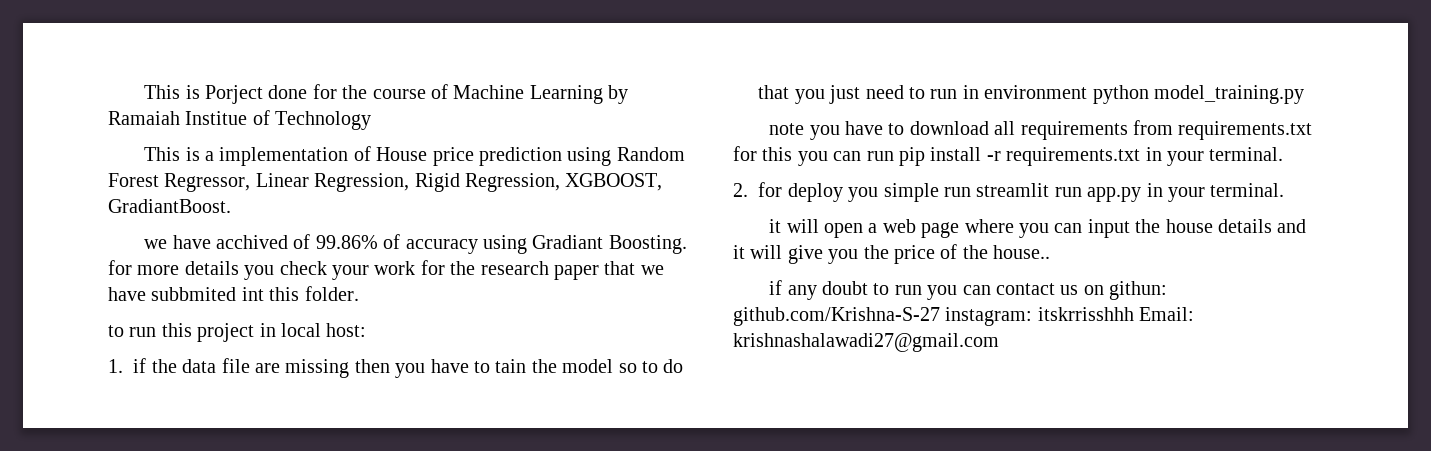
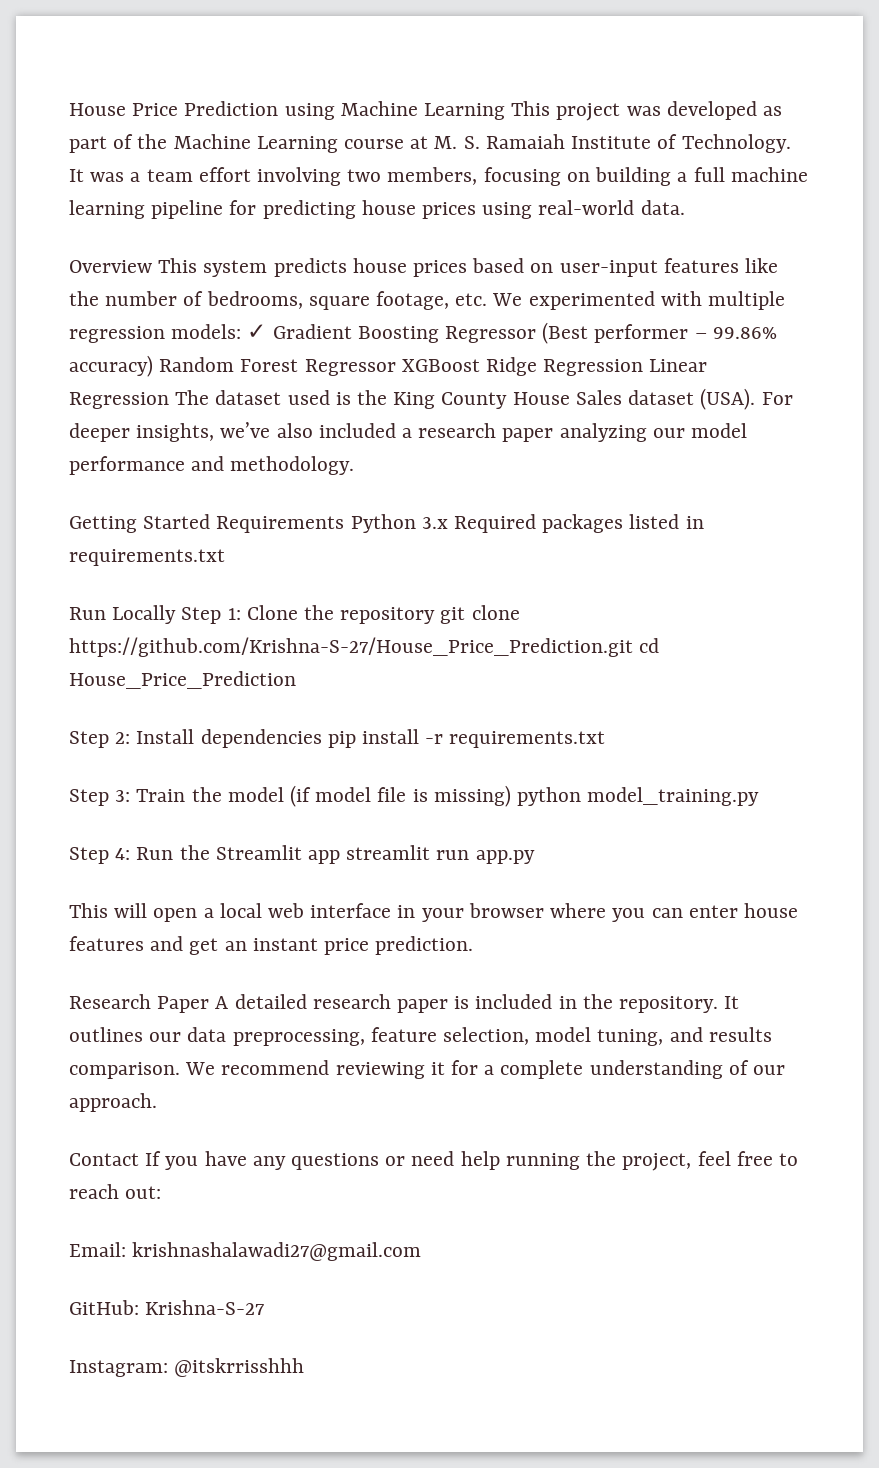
[144,84,629,104] [108,110,372,130] [144,146,685,166] [108,173,663,192] [108,199,231,213] [144,234,687,254] [108,260,664,280] [108,286,359,301] [108,323,367,342] [108,358,684,378] [758,85,1305,104] [769,120,1313,140] [733,146,1284,166] [733,182,1285,202] [769,219,1307,238] [733,244,1051,264] [769,280,1168,300] [733,307,1195,326] [733,333,999,352] This is Porject done for the course of Machine Learning by Ramaiah Institue of Technology // This is a implementation of House price prediction using Random Forest Regressor, Linear Regression, Rigid Regression, XGBOOST, GradiantBoost. // we have acchived of 99.86% of accuracy using Gradiant Boosting. for more details you check your work for the research paper that we have subbmited int this folder. // to run this project in local host: // 1. if the data file are missing then you have to tain the model so to do that you just need to run in environment python model_training.py // note you have to download all requirements from requirements.txt for this you can run pip install -r requirements.txt in your terminal. // 2. for deploy you simple run streamlit run app.py in your terminal. // it will open a web page where you can input the house details and it will give you the price of the house.. // if any doubt to run you can contact us on githun: github.com/Krishna-S-27 instagram: itskrrisshhh Email: krishnashalawadi27@gmail.com -> [69,101,783,121] [69,134,791,153] [69,167,808,186] [69,200,685,219] [69,258,779,277] [69,291,786,310] [69,322,777,344] [69,355,708,377] [69,388,793,410] [69,422,748,442] [69,456,355,475] [69,514,704,533] [69,549,225,566] [69,605,520,624] [69,637,660,657] [69,671,296,689] [69,729,606,748] [69,785,760,807] [69,845,535,864] [69,903,798,922] [69,936,474,955] [69,994,740,1013] [69,1027,772,1046] [69,1060,786,1079] [69,1093,157,1112] [69,1151,798,1171] [69,1184,162,1199] [69,1242,422,1261] [69,1300,265,1315] [69,1358,305,1377] House Price Prediction using Machine Learning This project was developed as part of the Machine Learning course at M. S. Ramaiah Institute of Technology. It was a team effort involving two members, focusing on building a full machine learning pipeline for predicting house prices using real-world data. // Overview This system predicts house prices based on user-input features like the number of bedrooms, square footage, etc. We experimented with multiple regression models: ✓ Gradient Boosting Regressor (Best performer – 99.86% accuracy) Random Forest Regressor XGBoost Ridge Regression Linear Regression The dataset used is the King County House Sales dataset (USA). For deeper insights, we’ve also included a research paper analyzing our model performance and methodology. // Getting Started Requirements Python 3.x Required packages listed in requirements.txt // Run Locally Step 1: Clone the repository git clone https://github.com/Krishna-S-27/House_Price_Prediction.git cd House_Price_Prediction // Step 2: Install dependencies pip install -r requirements.txt // Step 3: Train the model (if model file is missing) python model_training.py // Step 4: Run the Streamlit app streamlit run app.py // This will open a local web interface in your browser where you can enter house features and get an instant price prediction. // Research Paper A detailed research paper is included in the repository. It outlines our data preprocessing, feature selection, model tuning, and results comparison. We recommend reviewing it for a complete understanding of our approach. // Contact If you have any questions or need help running the project, feel free to reach out: // Email: krishnashalawadi27@gmail.com // GitHub: Krishna-S-27 // Instagram: @itskrrisshhh

